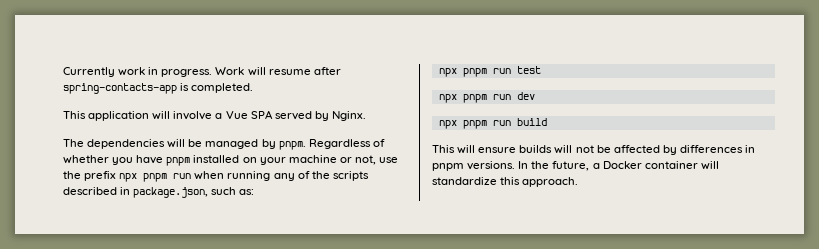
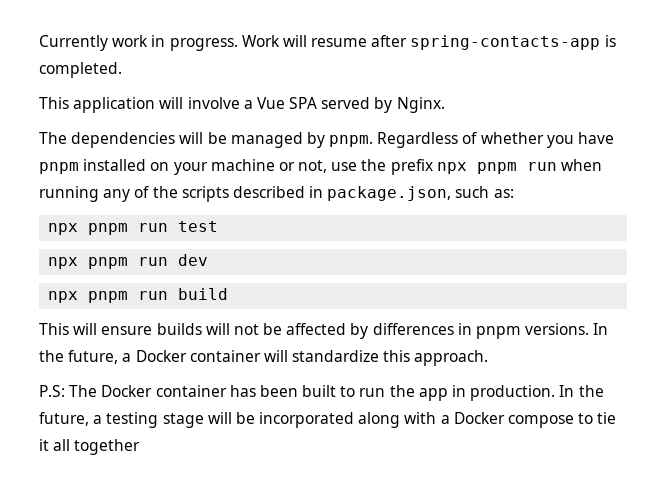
(579, 182) none -> [39,385,604,401] [39,412,617,428] [39,439,141,455] // P.S: The Docker container has been built to run the app in production. In the future, a testing stage will be incorporated along with a Docker compose to tie it all together

